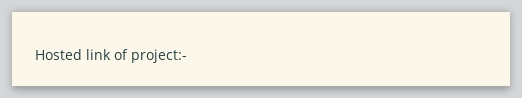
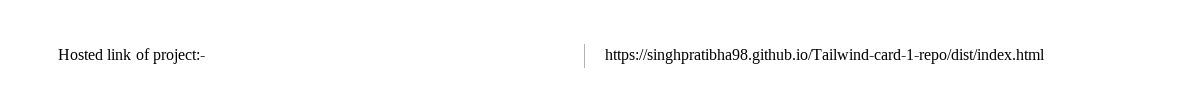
(187, 56) none -> [605,49,1045,64] https://singhpratibha98.github.io/Tailwind-card-1-repo/dist/index.html

